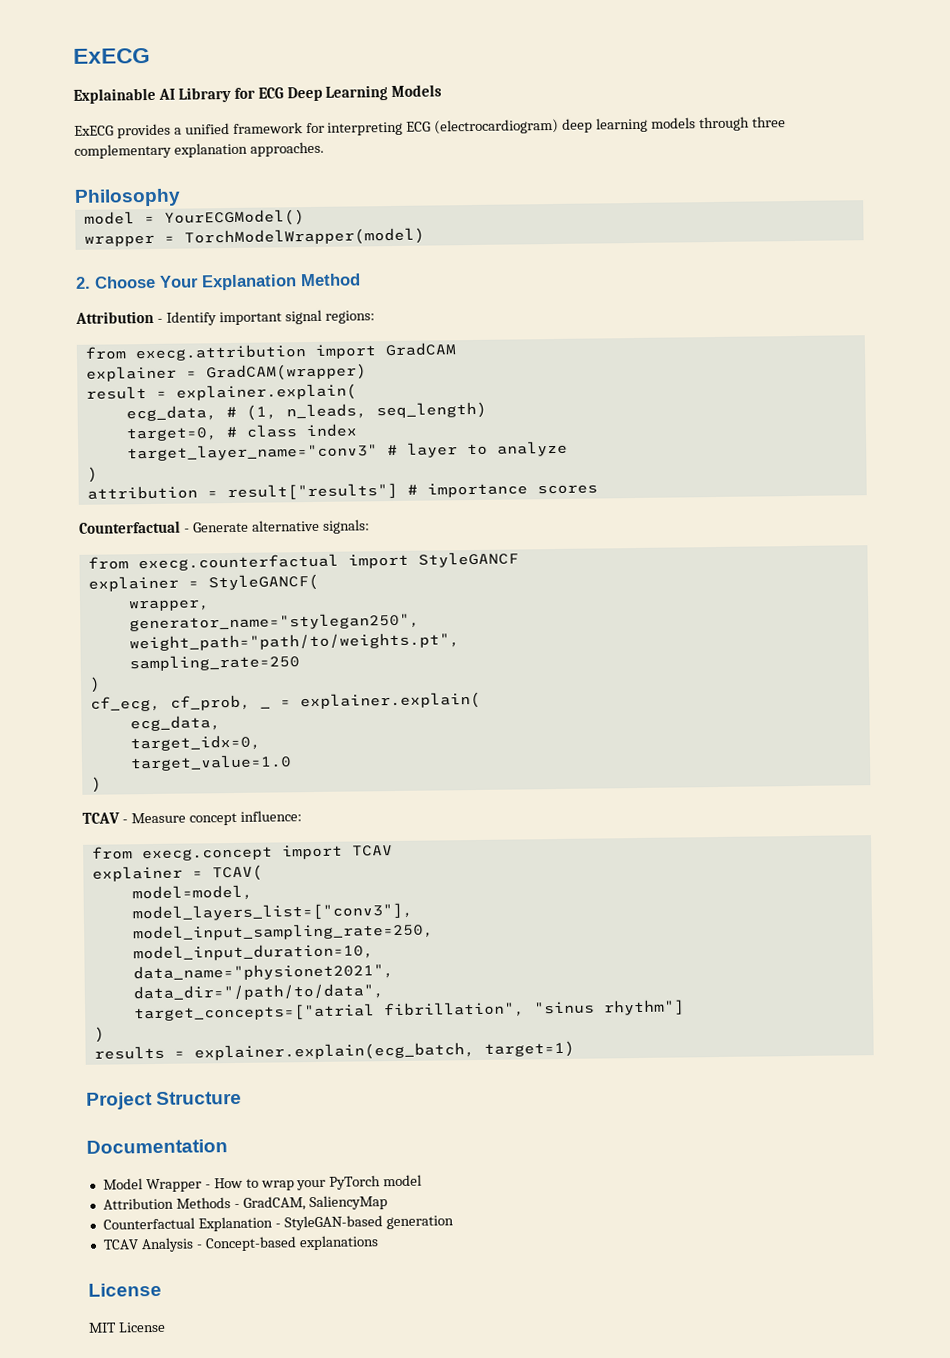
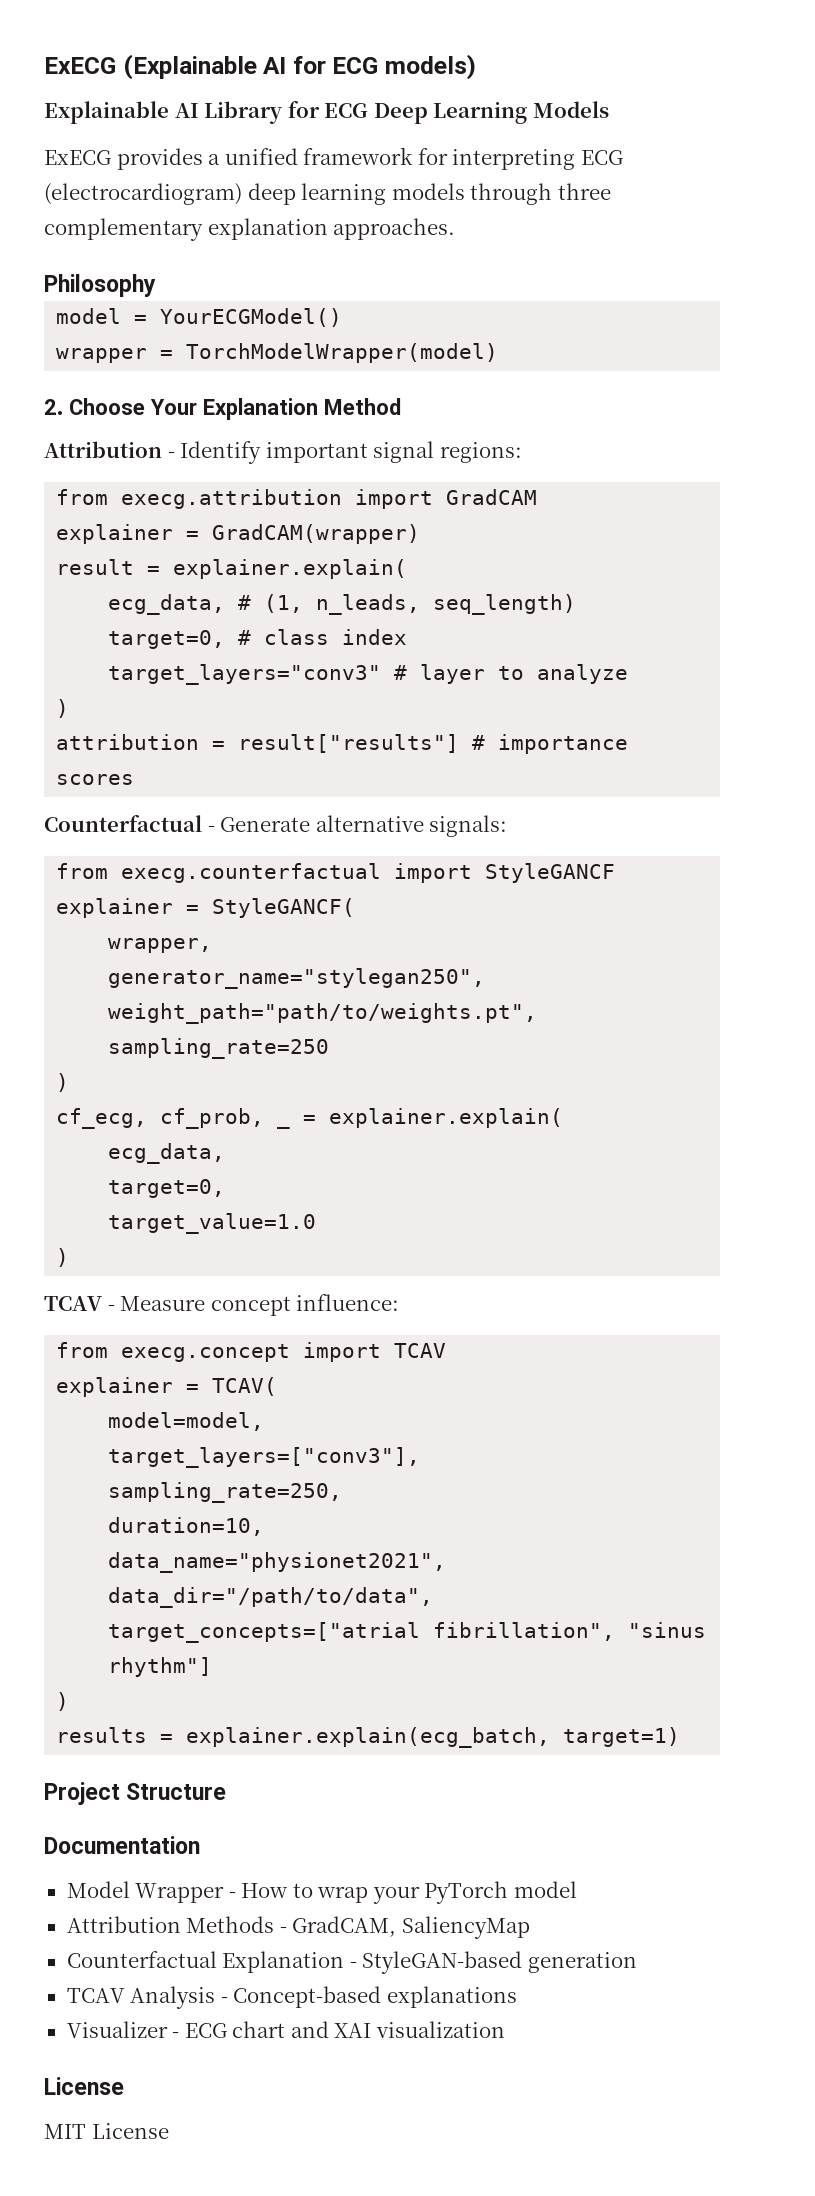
[73,47,151,64] ExECG -> [44,54,477,80] ExECG (Explainable AI for ECG models)
[126,443,378,462] target_layer_name="conv3" -> [108,664,382,685] target_layers="conv3"
[129,734,261,752] target_idx=0, -> [108,1179,226,1198] target=0,
[131,902,413,922] [132,922,434,942] [132,943,374,962] model_layers_list=["conv3"], // model_input_sampling_rate=250, // model_input_duration=10, -> [108,1447,421,1468] [108,1482,343,1503] [108,1517,265,1536] target_layers=["conv3"], // sampling_rate=250, // duration=10,
(379, 1243) none -> [66,2021,505,2038] // Visualizer - ECG chart and XAI visualization

